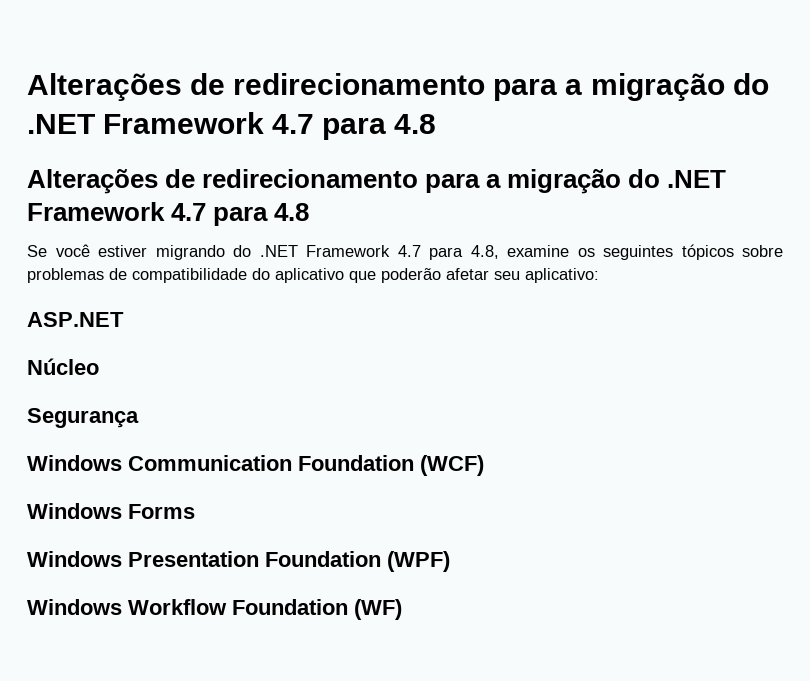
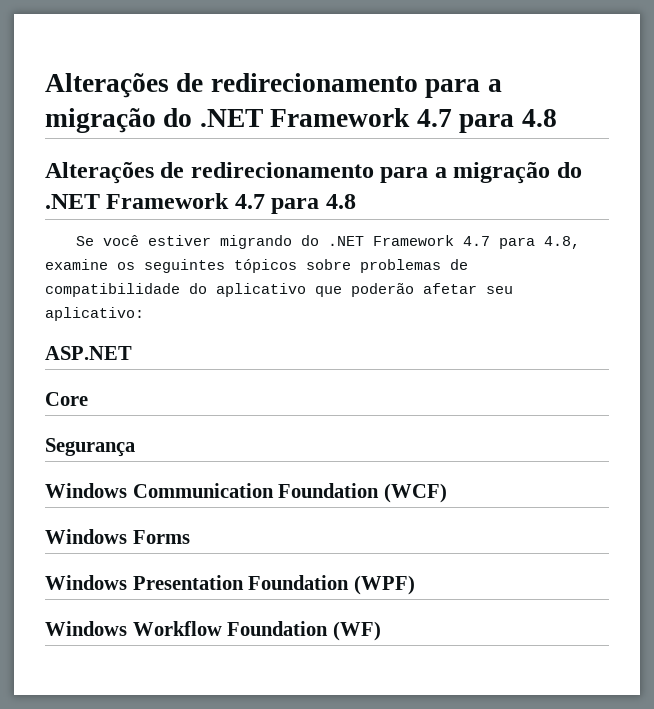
[27,358,99,375] Núcleo -> [45,392,88,406] Core

